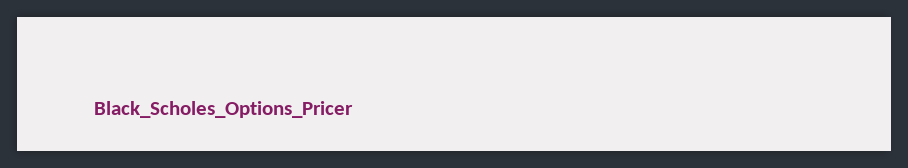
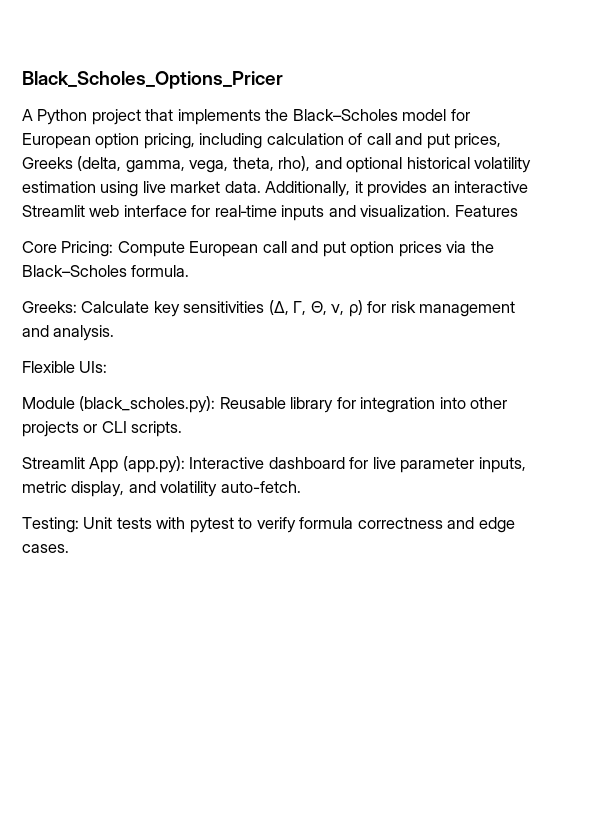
(353, 109) none -> [22,109,470,125] [22,133,502,149] [22,156,532,173] [22,181,529,197] [22,205,518,221] [22,241,494,257] [22,265,190,277] [22,300,516,317] [22,325,115,341] [22,361,108,373] [22,396,508,413] [22,421,183,437] [22,456,526,473] [22,481,301,497] [22,517,515,533] [22,544,69,553] // A Python project that implements the Black–Scholes model for European option pricing, including calculation of call and put prices, Greeks (delta, gamma, vega, theta, rho), and optional historical volatility estimation using live market data. Additionally, it provides an interactive Streamlit web interface for real‑time inputs and visualization. Features // Core Pricing: Compute European call and put option prices via the Black–Scholes formula. // Greeks: Calculate key sensitivities (Δ, Γ, Θ, ν, ρ) for risk management and analysis. // Flexible UIs: // Module (black_scholes.py): Reusable library for integration into other projects or CLI scripts. // Streamlit App (app.py): Interactive dashboard for live parameter inputs, metric display, and volatility auto-fetch. // Testing: Unit tests with pytest to verify formula correctness and edge cases.

